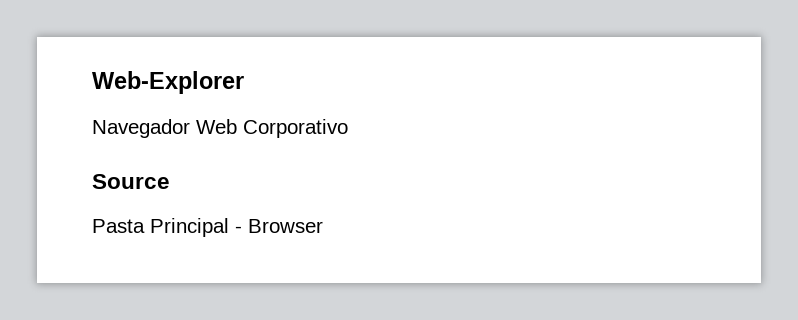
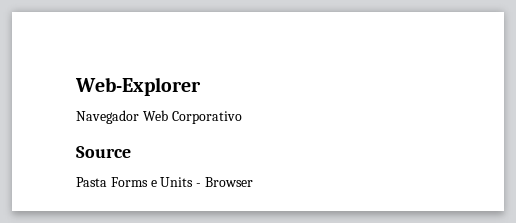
[150,218,229,237] Principal -> [110,177,194,187] Forms e Units

